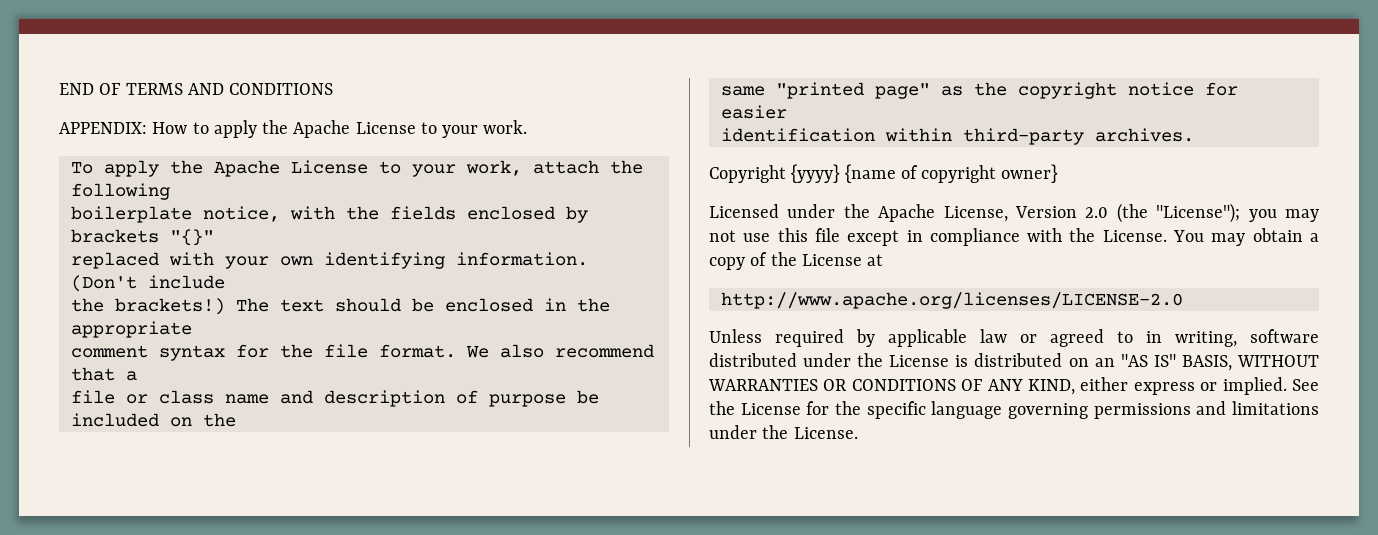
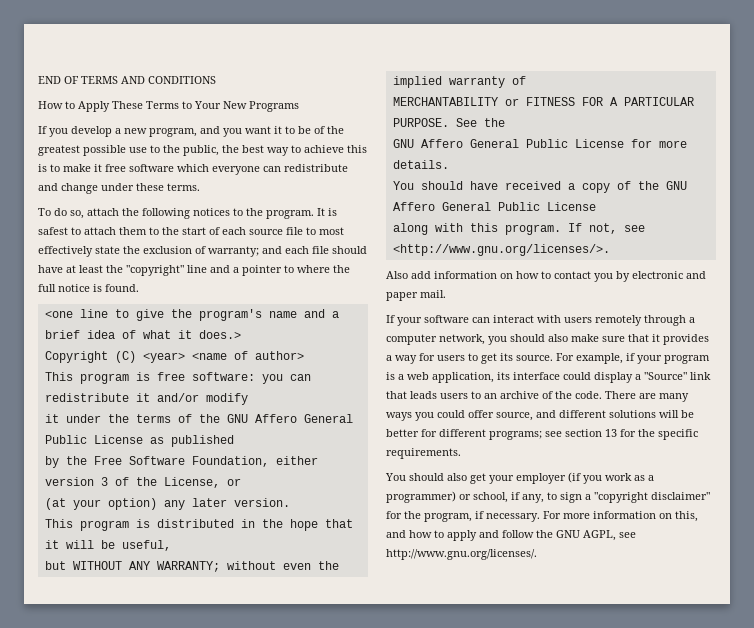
[59,122,147,134] APPENDIX: -> (216, 80) none
[213,120,528,138] [70,160,643,177] [70,183,170,200] [70,206,588,223] [70,229,214,246] [70,252,588,269] [70,275,225,292] [70,298,610,315] [70,321,192,338] [70,344,654,361] [70,367,137,381] [70,390,599,407] [70,413,236,427] [720,82,1238,99] [720,105,787,119] [720,128,1194,145] [709,164,1059,183] [709,203,1319,223] [709,228,1319,246] [709,252,884,270] [720,292,1183,309] [709,329,1319,347] [709,353,1320,371] [708,377,1319,395] [709,401,1319,419] [709,425,858,439] apply the Apache License to your work. // To apply the Apache License to your work, attach the following // boilerplate notice, with the fields enclosed by brackets "{}" // replaced with your own identifying information. (Don't include // the brackets!) The text should be enclosed in the appropriate // comment syntax for the file format. We also recommend that a // file or class name and description of purpose be included on the // same "printed page" as the copyright notice for easier // identification within third-party archives. // Copyright {yyyy} {name of copyright owner} // Licensed under the Apache License, Version 2.0 (the "License"); you may not use this file except in compliance with the License. You may obtain a copy of the License at // http://www.apache.org/licenses/LICENSE-2.0 // Unless required by applicable law or agreed to in writing, software distributed under the License is distributed on an "AS IS" BASIS, WITHOUT WARRANTIES OR CONDITIONS OF ANY KIND, either express or implied. See the License for the specific language governing permissions and limitations under the License. -> [78,101,299,112] [38,126,344,137] [38,145,367,156] [38,164,348,175] [38,183,200,194] [38,208,337,219] [38,227,344,235] [38,246,367,257] [38,265,350,276] [38,284,139,292] [44,309,339,321] [44,330,241,339] [44,351,304,363] [44,372,311,384] [44,393,248,405] [44,414,353,423] [44,435,234,447] [44,456,318,468] [44,477,241,488] [44,498,290,510] [44,519,353,531] [44,540,171,551] [44,561,339,572] [392,76,526,88] [392,97,694,106] [392,118,505,127] [392,139,687,148] [392,160,449,169] [392,181,687,193] [392,202,596,211] [392,223,645,235] [392,244,610,256] [386,271,706,282] [386,290,446,301] [386,315,695,326] [386,334,709,345] [386,353,710,364] [386,372,711,383] [386,391,689,402] [386,410,694,421] [386,429,698,440] [386,448,461,459] [385,472,654,484] [386,491,710,503] [386,511,698,522] [386,530,636,541] [386,549,537,560] Apply These Terms to Your New Programs // If you develop a new program, and you want it to be of the greatest possible use to the public, the best way to achieve this is to make it free software which everyone can redistribute and change under these terms. // To do so, attach the following notices to the program. It is safest to attach them to the start of each source file to most effectively state the exclusion of warranty; and each file should have at least the "copyright" line and a pointer to where the full notice is found. // <one line to give the program's name and a brief idea of what it does.> // Copyright (C) <year> <name of author> // This program is free software: you can redistribute it and/or modify // it under the terms of the GNU Affero General Public License as published // by the Free Software Foundation, either version 3 of the License, or // (at your option) any later version. // This program is distributed in the hope that it will be useful, // but WITHOUT ANY WARRANTY; without even the implied warranty of // MERCHANTABILITY or FITNESS FOR A PARTICULAR PURPOSE. See the // GNU Affero General Public License for more details. // You should have received a copy of the GNU Affero General Public License // along with this program. If not, see <http://www.gnu.org/licenses/>. // Also add information on how to contact you by electronic and paper mail. // If your software can interact with users remotely through a computer network, you should also make sure that it provides a way for users to get its source. For example, if your program is a web application, its interface could display a "Source" link that leads users to an archive of the code. There are many ways you could offer source, and different solutions will be better for different programs; see section 13 for the specific requirements. // You should also get your employer (if you work as a programmer) or school, if any, to sign a "copyright disclaimer" for the program, if necessary. For more information on this, and how to apply and follow the GNU AGPL, see http://www.gnu.org/licenses/.

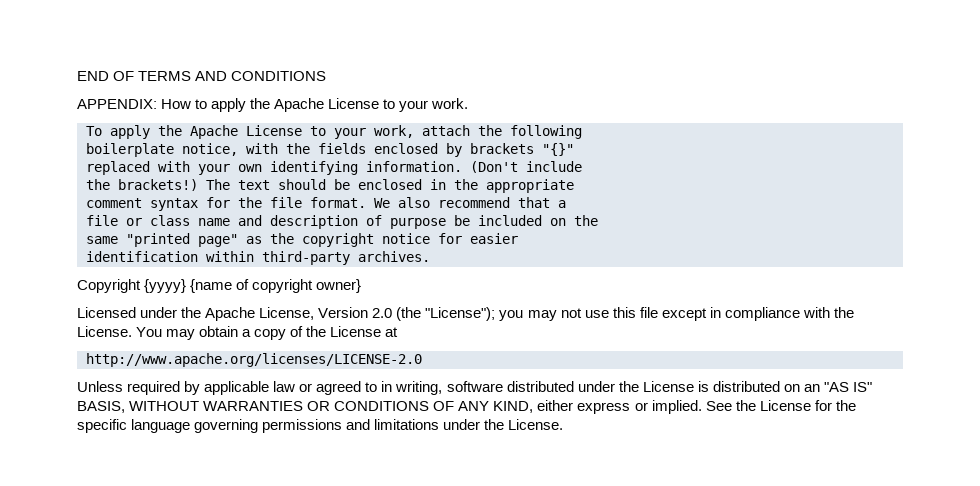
(216, 80) none -> [77,99,157,109] APPENDIX:
[78,101,299,112] [38,126,344,137] [38,145,367,156] [38,164,348,175] [38,183,200,194] [38,208,337,219] [38,227,344,235] [38,246,367,257] [38,265,350,276] [38,284,139,292] [44,309,339,321] [44,330,241,339] [44,351,304,363] [44,372,311,384] [44,393,248,405] [44,414,353,423] [44,435,234,447] [44,456,318,468] [44,477,241,488] [44,498,290,510] [44,519,353,531] [44,540,171,551] [44,561,339,572] [392,76,526,88] [392,97,694,106] [392,118,505,127] [392,139,687,148] [392,160,449,169] [392,181,687,193] [392,202,596,211] [392,223,645,235] [392,244,610,256] [386,271,706,282] [386,290,446,301] [386,315,695,326] [386,334,709,345] [386,353,710,364] [386,372,711,383] [386,391,689,402] [386,410,694,421] [386,429,698,440] [386,448,461,459] [385,472,654,484] [386,491,710,503] [386,511,698,522] [386,530,636,541] [386,549,537,560] Apply These Terms to Your New Programs // If you develop a new program, and you want it to be of the greatest possible use to the public, the best way to achieve this is to make it free software which everyone can redistribute and change under these terms. // To do so, attach the following notices to the program. It is safest to attach them to the start of each source file to most effectively state the exclusion of warranty; and each file should have at least the "copyright" line and a pointer to where the full notice is found. // <one line to give the program's name and a brief idea of what it does.> // Copyright (C) <year> <name of author> // This program is free software: you can redistribute it and/or modify // it under the terms of the GNU Affero General Public License as published // by the Free Software Foundation, either version 3 of the License, or // (at your option) any later version. // This program is distributed in the hope that it will be useful, // but WITHOUT ANY WARRANTY; without even the implied warranty of // MERCHANTABILITY or FITNESS FOR A PARTICULAR PURPOSE. See the // GNU Affero General Public License for more details. // You should have received a copy of the GNU Affero General Public License // along with this program. If not, see <http://www.gnu.org/licenses/>. // Also add information on how to contact you by electronic and paper mail. // If your software can interact with users remotely through a computer network, you should also make sure that it provides a way for users to get its source. For example, if your program is a web application, its interface could display a "Source" link that leads users to an archive of the code. There are many ways you could offer source, and different solutions will be better for different programs; see section 13 for the specific requirements. // You should also get your employer (if you work as a programmer) or school, if any, to sign a "copyright disclaimer" for the program, if necessary. For more information on this, and how to apply and follow the GNU AGPL, see http://www.gnu.org/licenses/. -> [211,98,469,112] [86,125,582,139] [86,143,574,157] [86,161,582,175] [86,179,574,193] [86,197,566,211] [86,215,598,229] [86,233,518,247] [86,251,430,265] [77,279,362,293] [77,307,854,321] [77,326,399,340] [86,353,422,367] [77,381,872,395] [77,400,856,414] [77,419,564,433] apply the Apache License to your work. // To apply the Apache License to your work, attach the following // boilerplate notice, with the fields enclosed by brackets "{}" // replaced with your own identifying information. (Don't include // the brackets!) The text should be enclosed in the appropriate // comment syntax for the file format. We also recommend that a // file or class name and description of purpose be included on the // same "printed page" as the copyright notice for easier // identification within third-party archives. // Copyright {yyyy} {name of copyright owner} // Licensed under the Apache License, Version 2.0 (the "License"); you may not use this file except in compliance with the License. You may obtain a copy of the License at // http://www.apache.org/licenses/LICENSE-2.0 // Unless required by applicable law or agreed to in writing, software distributed under the License is distributed on an "AS IS" BASIS, WITHOUT WARRANTIES OR CONDITIONS OF ANY KIND, either express or implied. See the License for the specific language governing permissions and limitations under the License.

